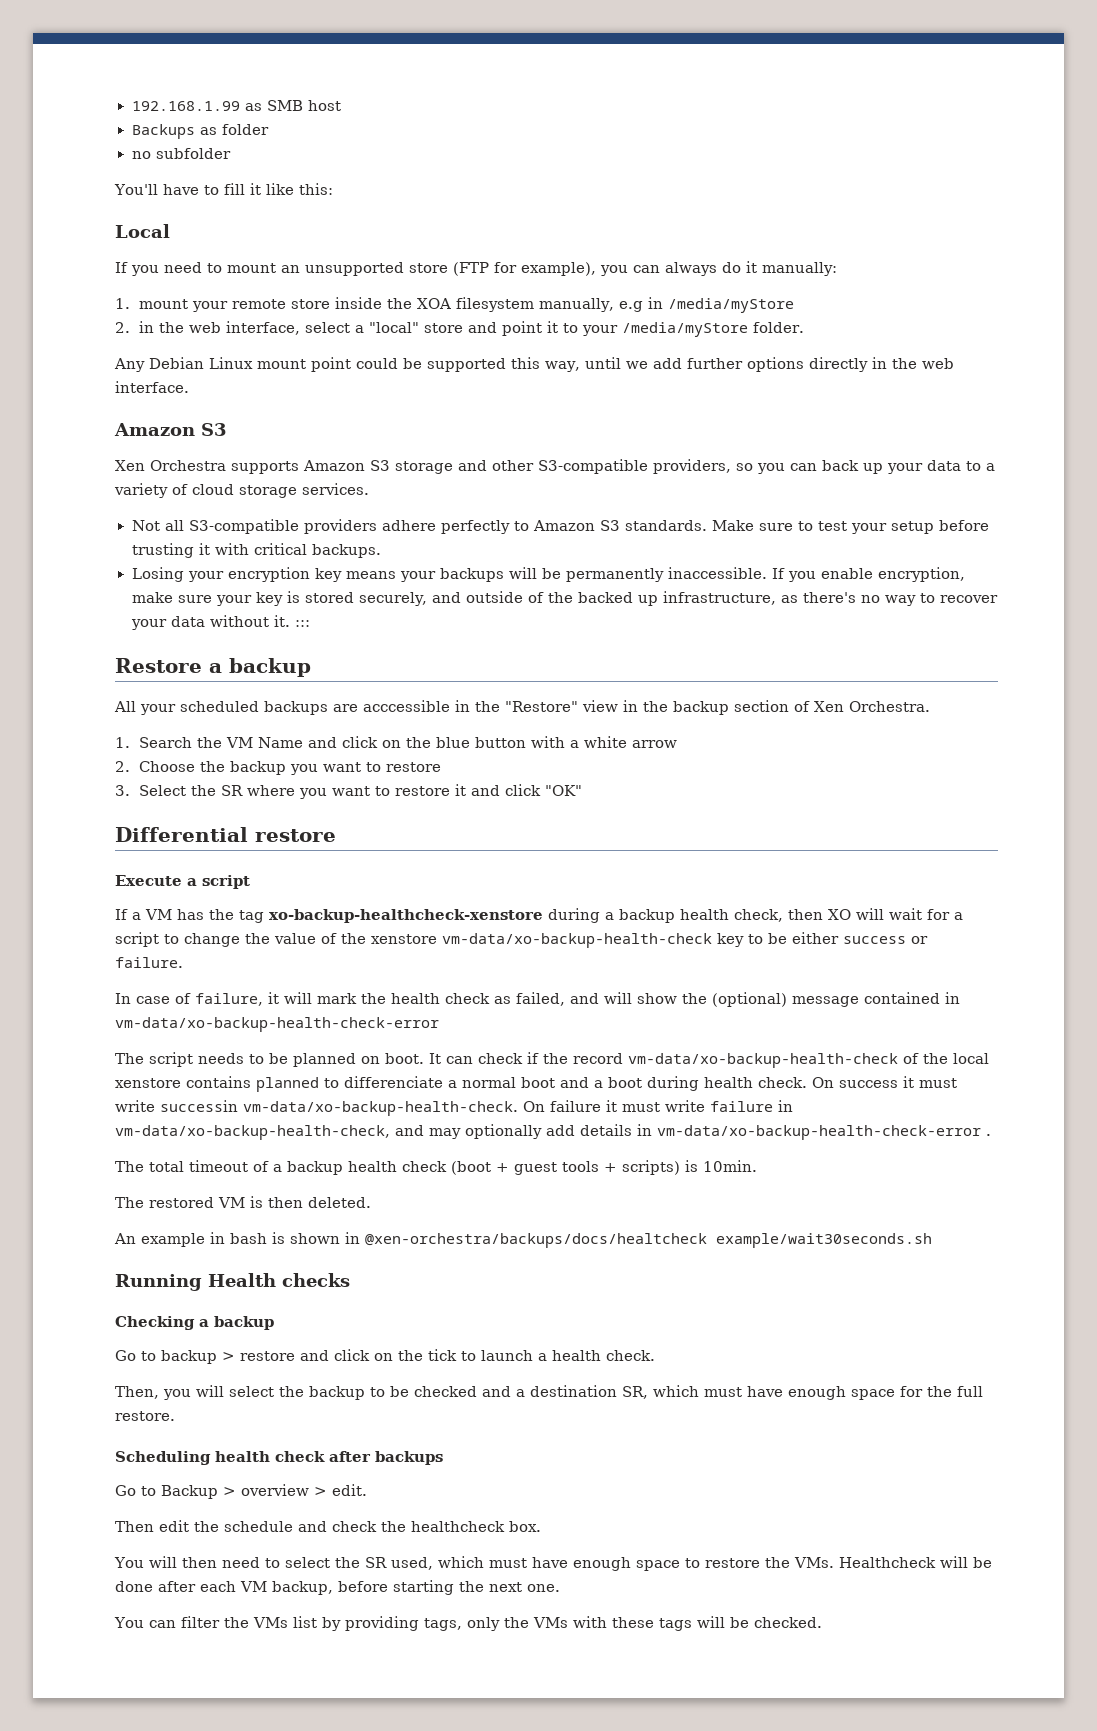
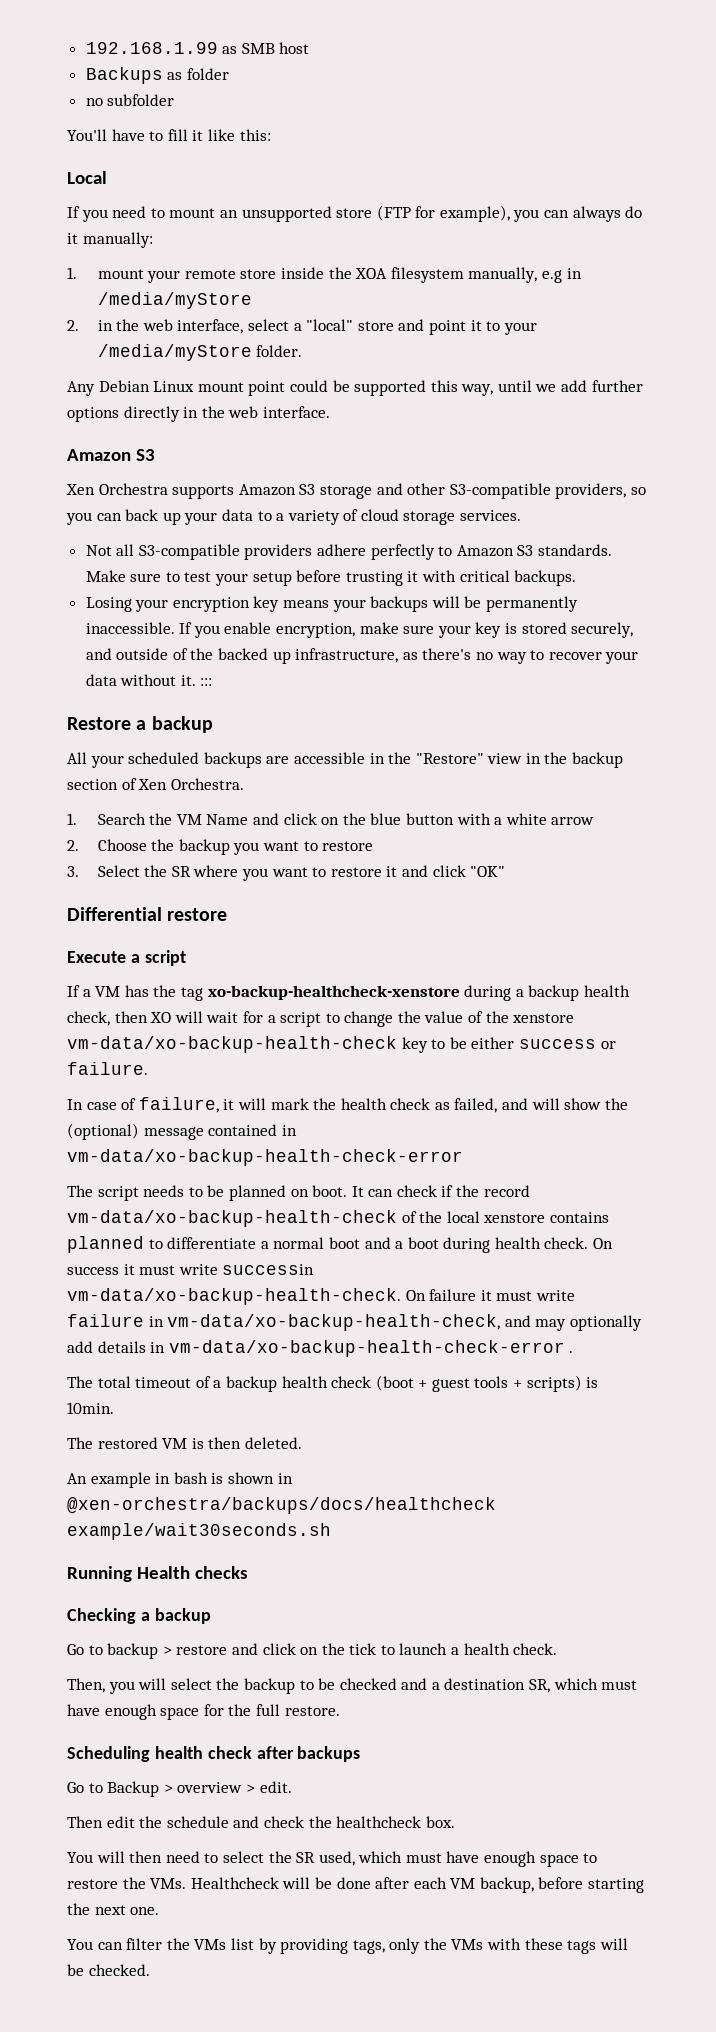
[363,700,450,712] acccessible -> [293,752,365,764] accessible
[344,1076,443,1088] differenciate -> [167,1237,257,1249] differentiate
[365,1233,707,1248] @xen-orchestra/backups/docs/healtcheck -> [67,1497,496,1514] @xen-orchestra/backups/docs/healthcheck

